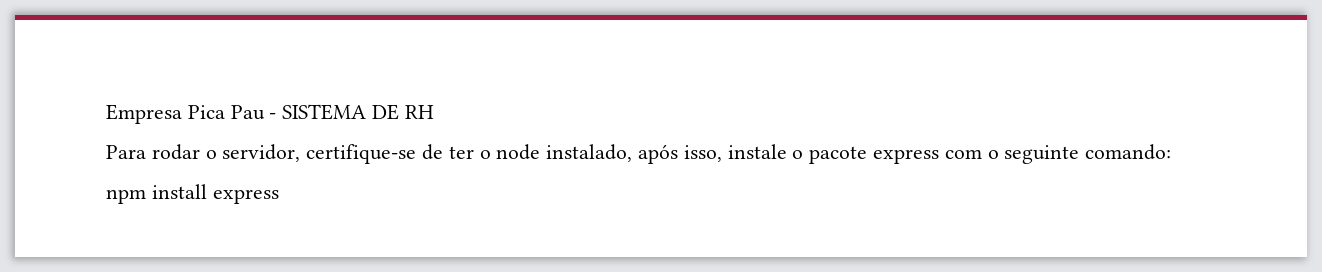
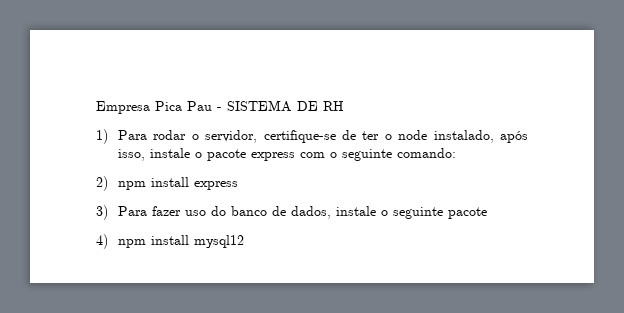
(434, 112) none -> [96,129,108,144] 1)
(1172, 152) none -> [96,176,108,191] 2)
(279, 196) none -> [96,205,487,220] [96,234,244,249] // 3) Para fazer uso do banco de dados, instale o seguinte pacote // 4) npm install mysql12

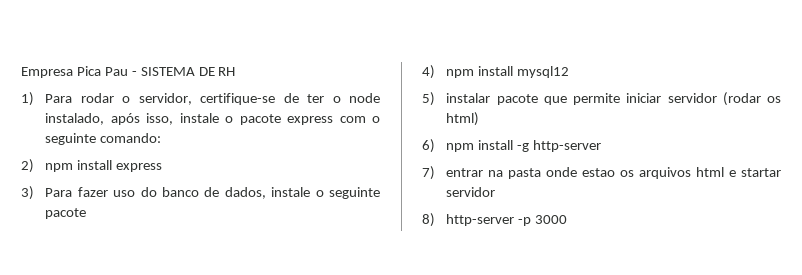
(244, 241) none -> [422,92,781,106] [446,112,480,126] [422,139,602,153] [422,166,781,180] [446,187,496,197] [422,213,568,227] // 5) instalar pacote que permite iniciar servidor (rodar os html) // 6) npm install -g http-server // 7) entrar na pasta onde estao os arquivos html e startar servidor // 8) http-server -p 3000

